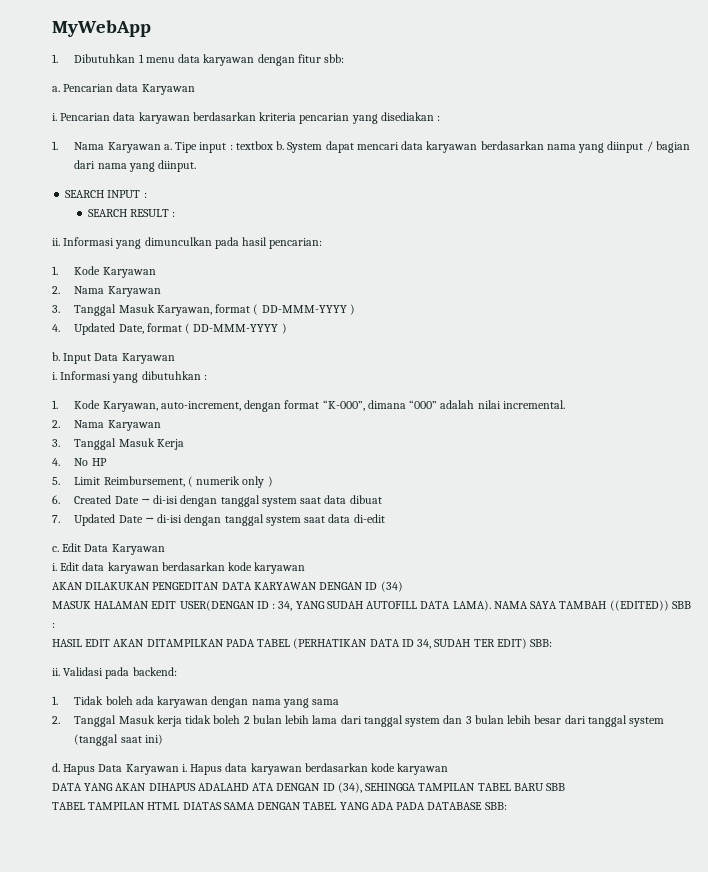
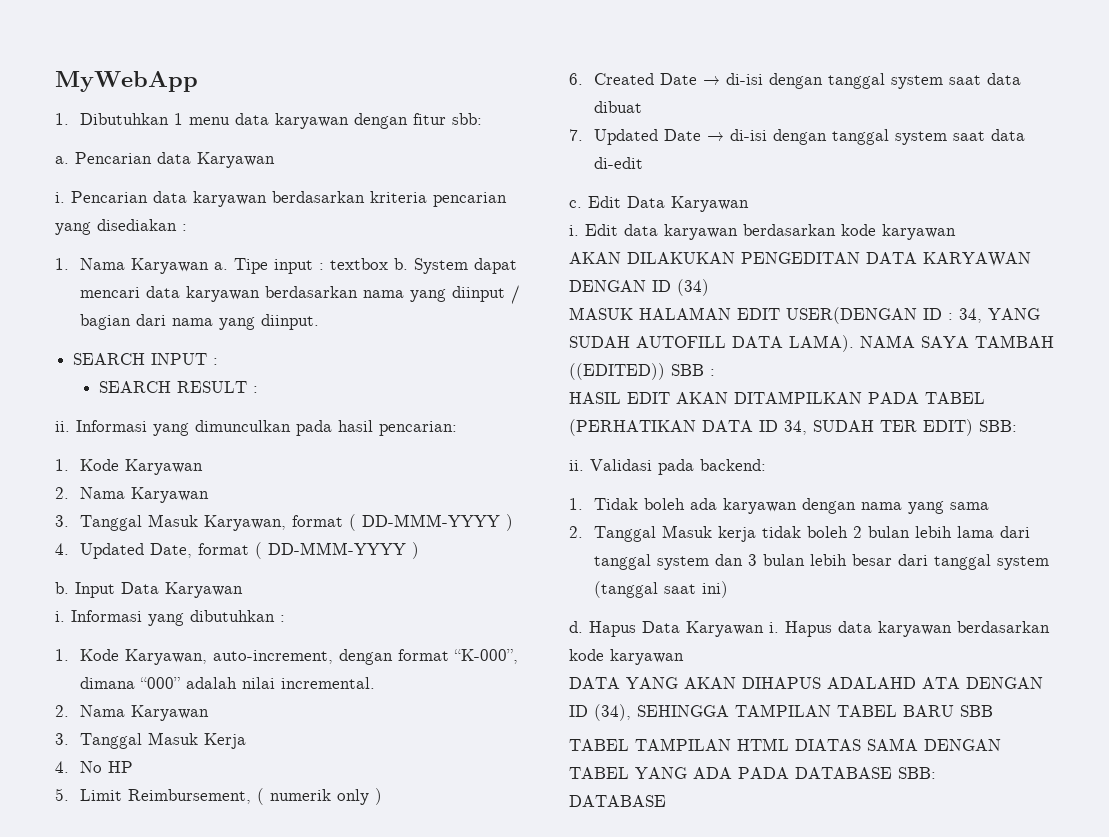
(507, 806) none -> [569,795,666,807] // DATABASE

